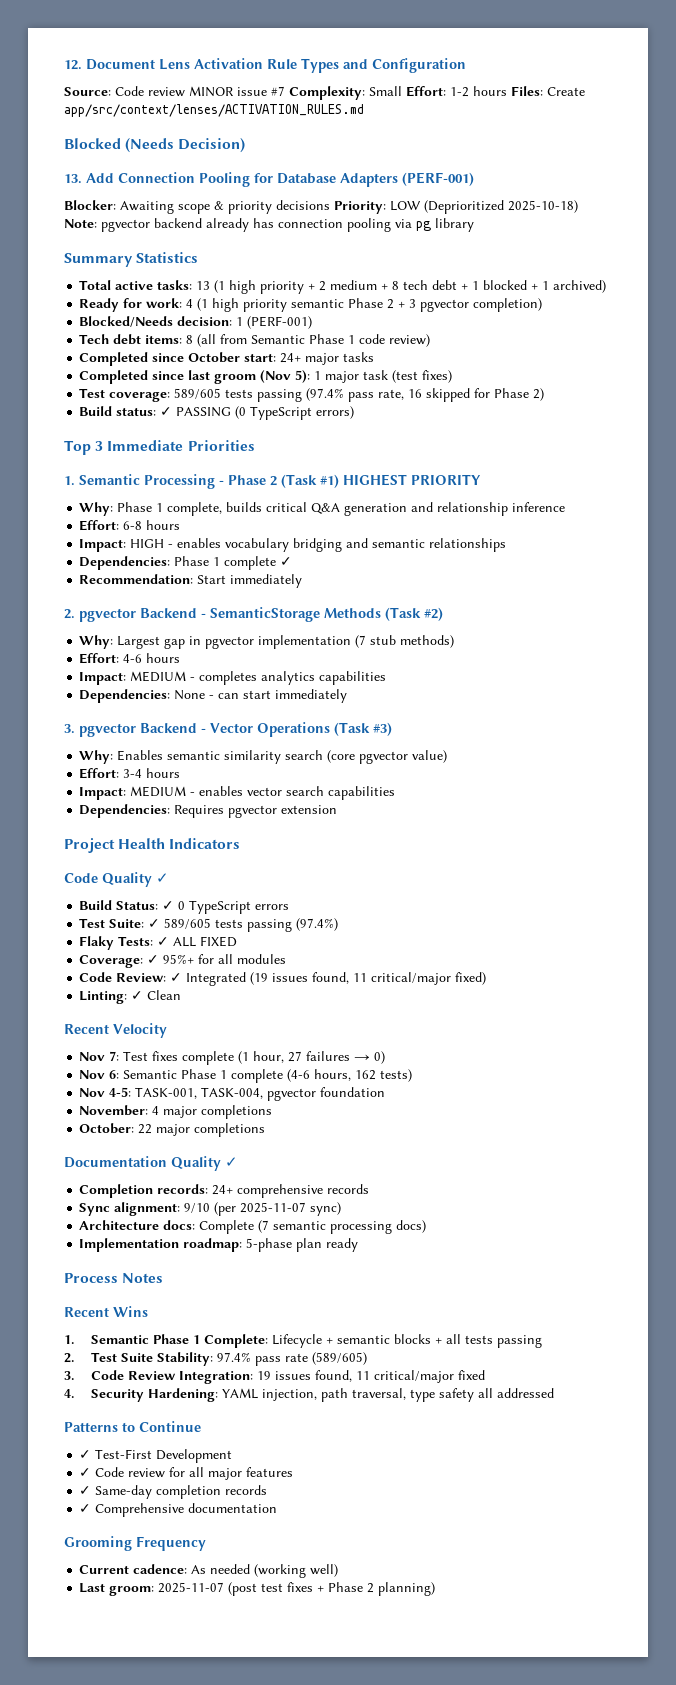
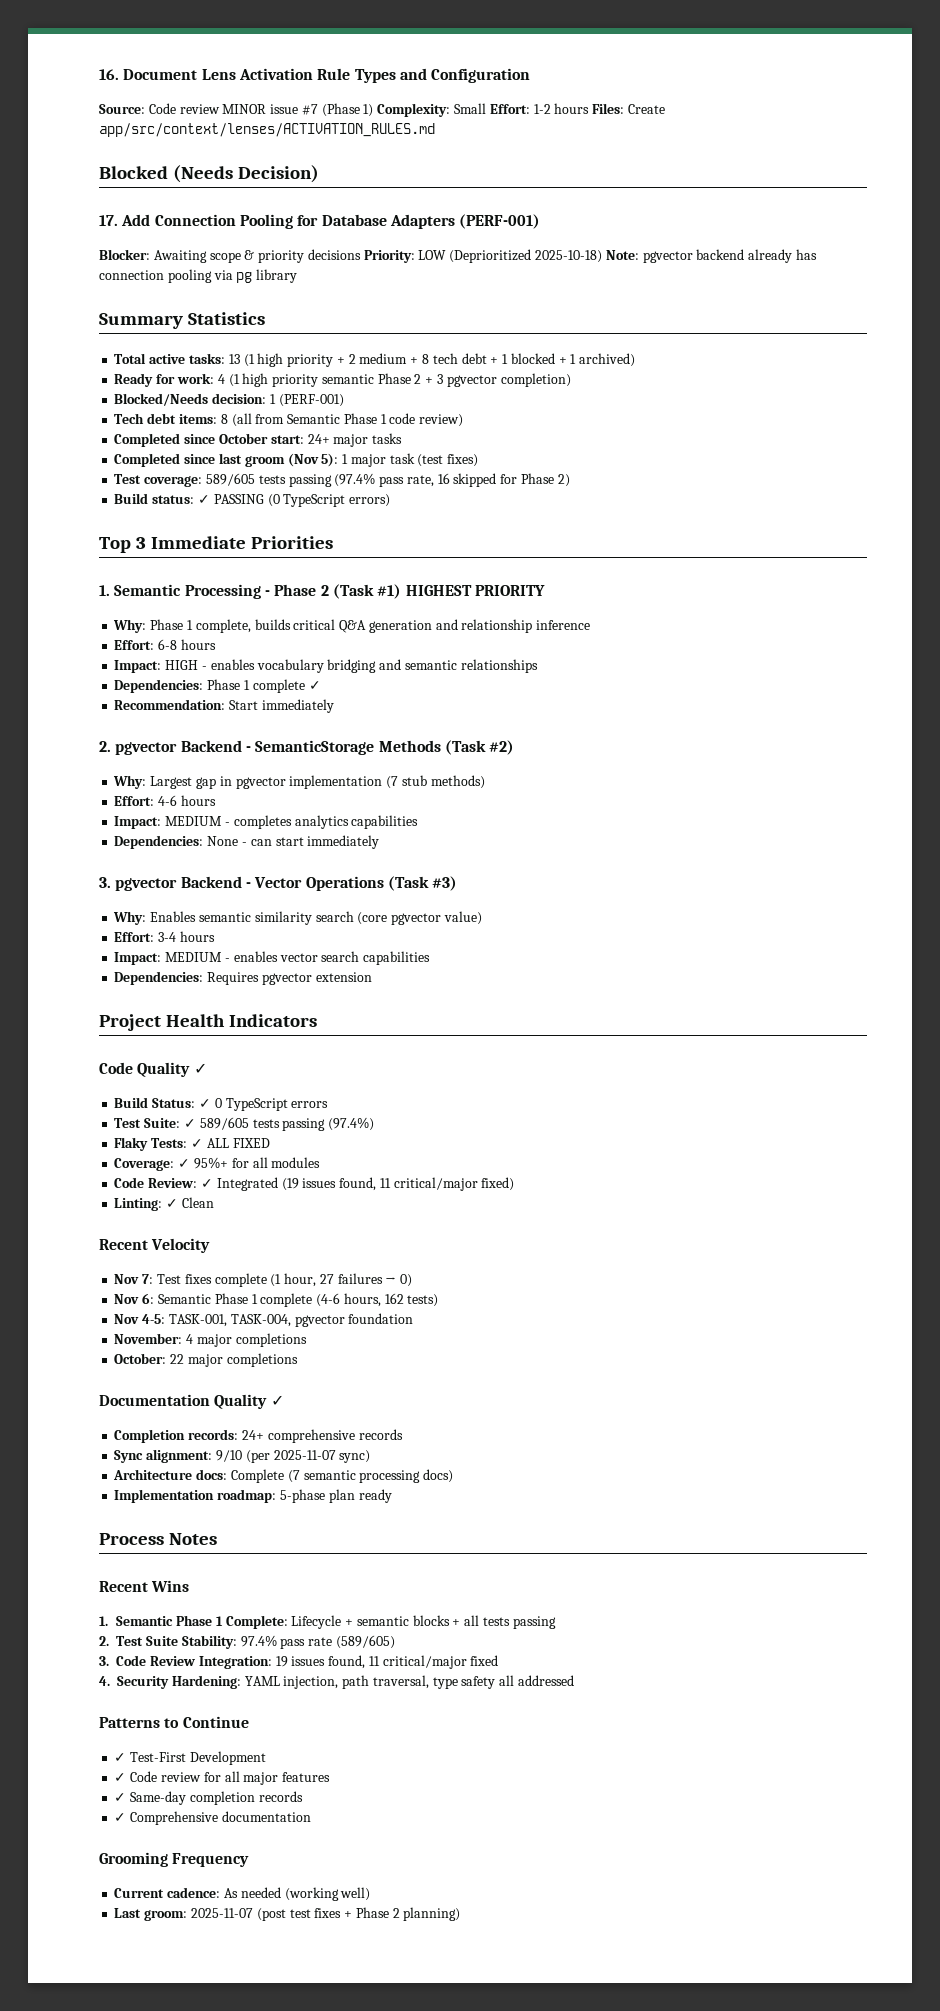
[64,60,82,70] 12. -> [99,69,119,80] 16.
(285, 91) none -> [321,103,374,117] (Phase 1)
[64,174,82,184] 13. -> [99,215,118,226] 17.

